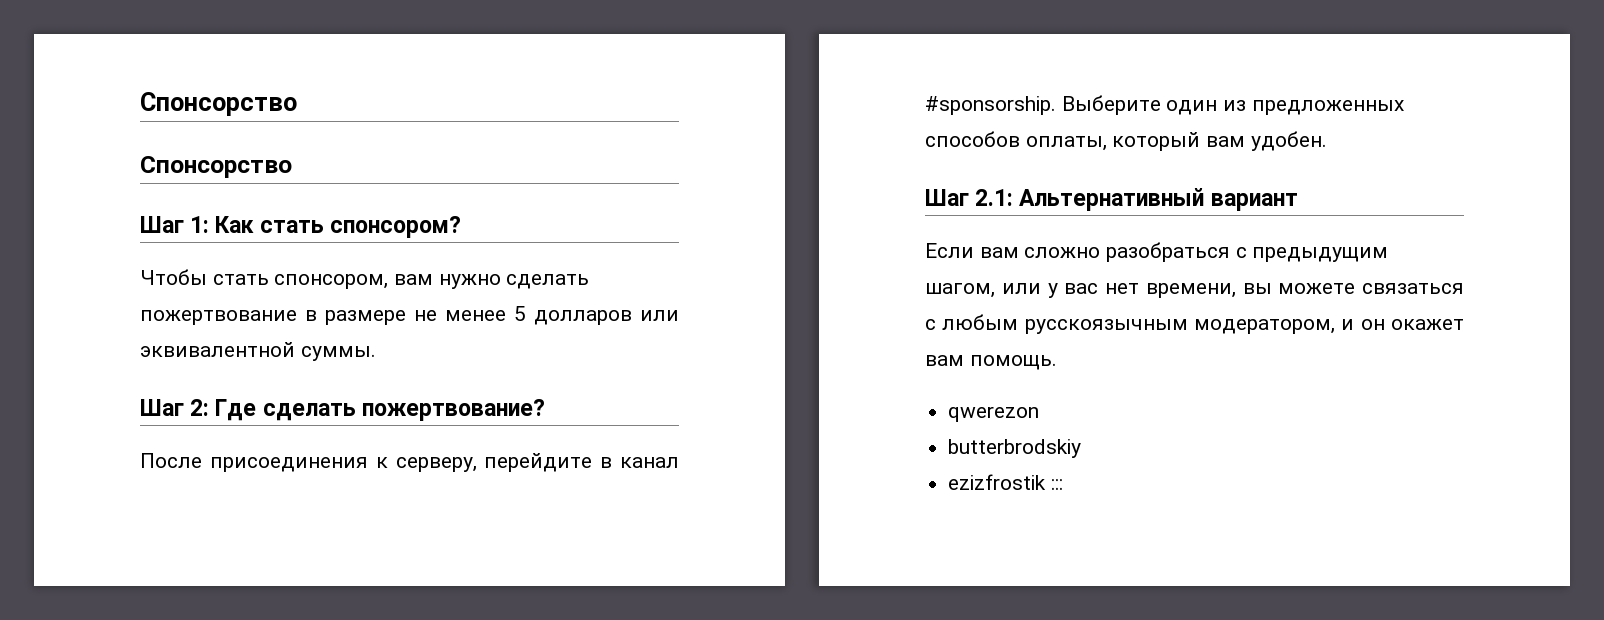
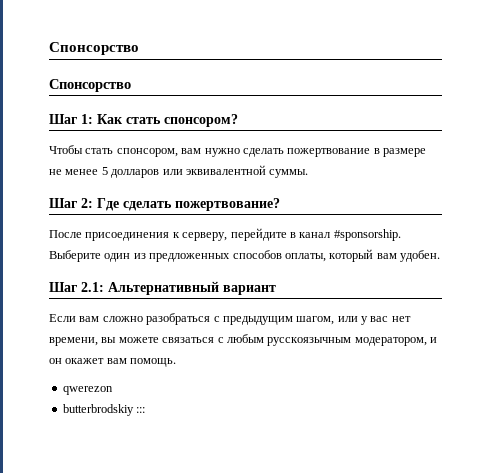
[948,474,1047,490] // ezizfrostik -> (134, 410) none

